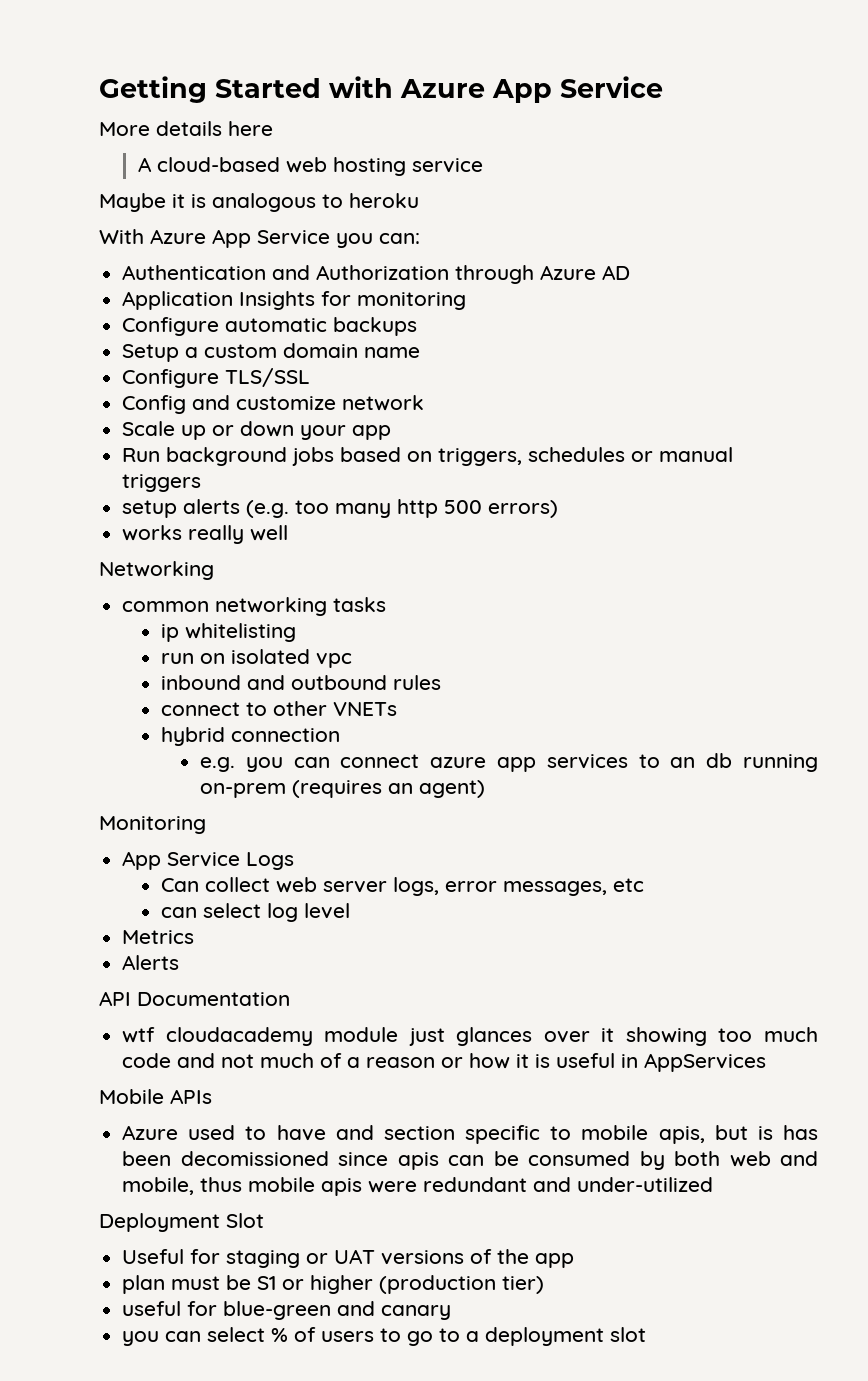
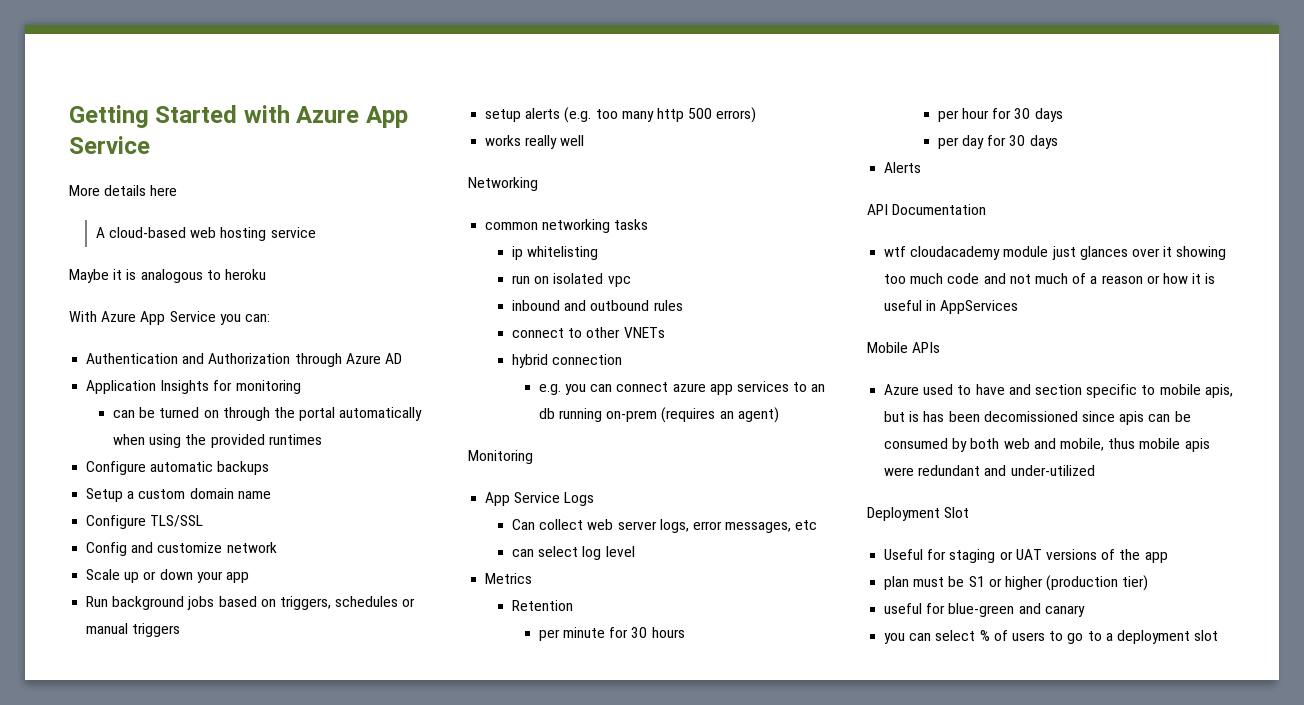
(467, 301) none -> [112,407,423,421] [112,434,322,448] // can be turned on through the portal automatically when using the provided runtimes
(195, 937) none -> [511,600,573,611] [538,627,685,641] [937,108,1063,122] [937,135,1058,149] // Retention // per minute for 30 hours // per hour for 30 days // per day for 30 days

